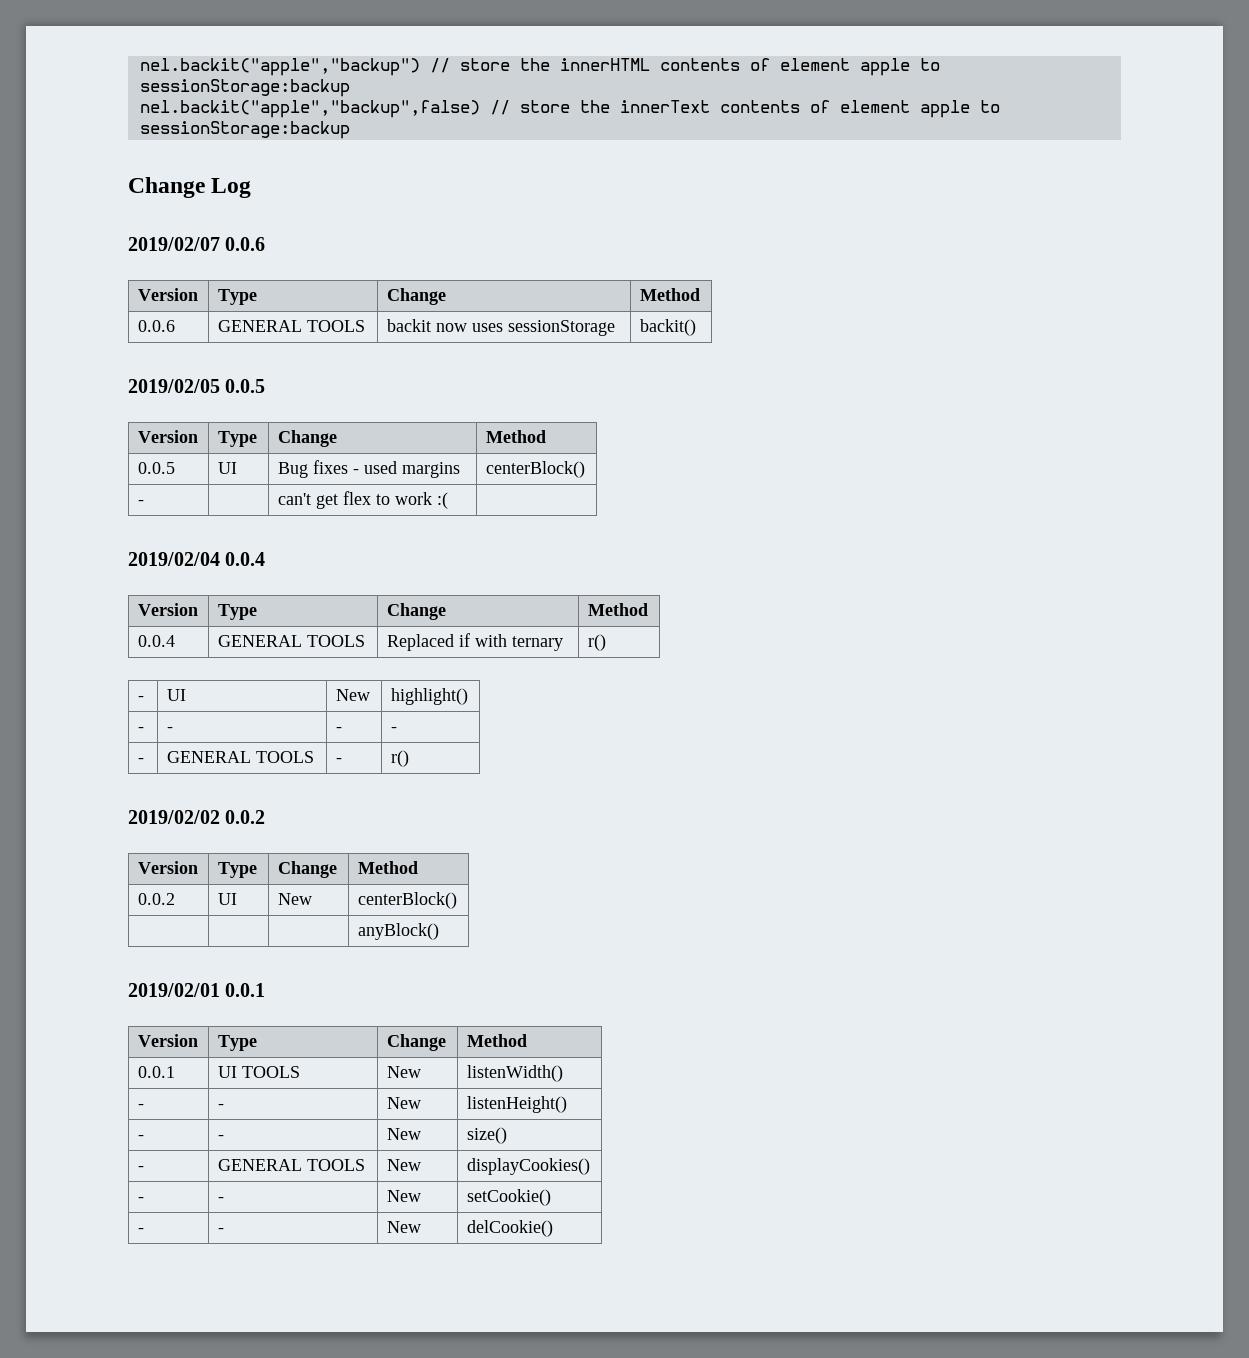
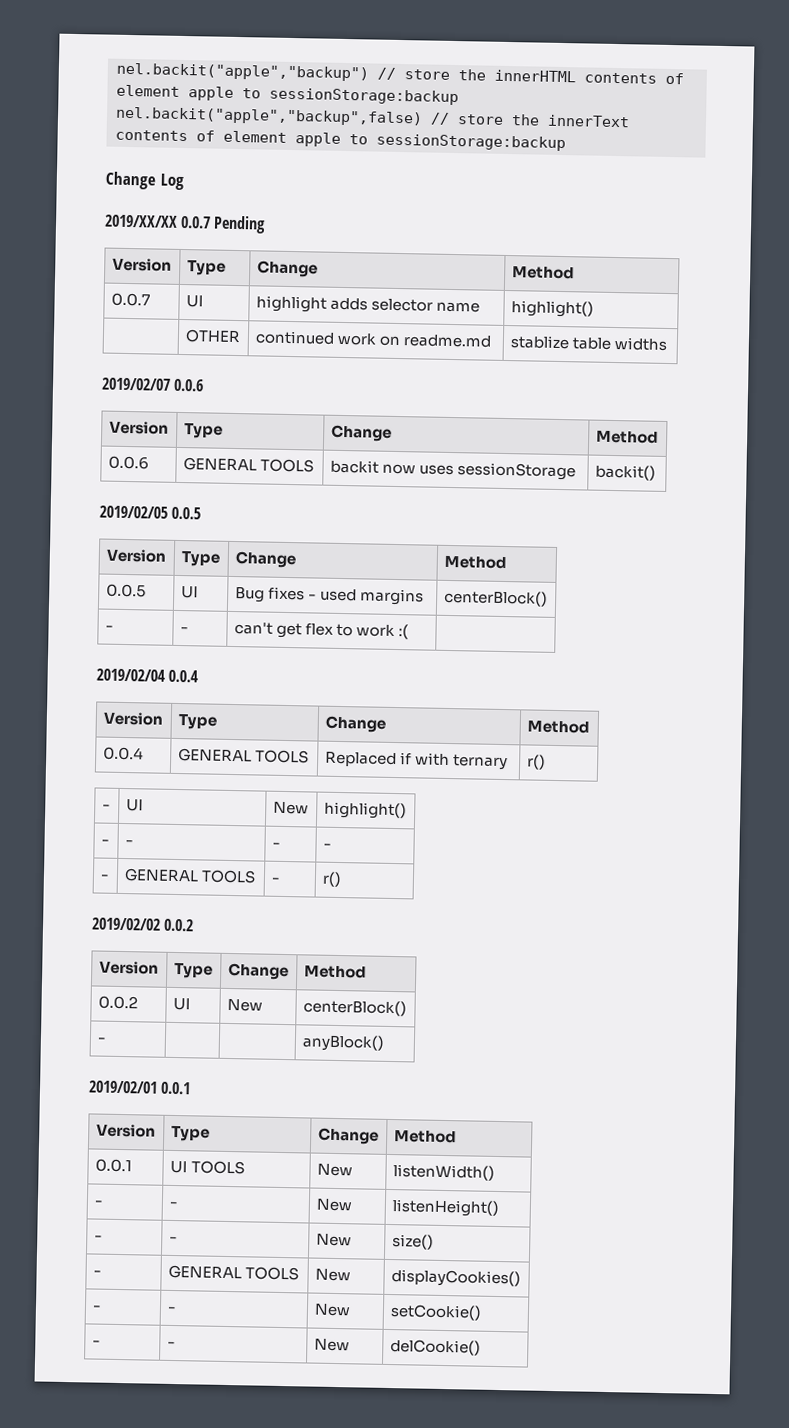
(252, 188) none -> [104,214,267,234] [111,257,172,272] [186,260,226,276] [256,260,318,278] [511,266,575,280] [110,292,151,307] [185,295,204,308] [255,295,480,313] [510,300,594,318] [184,329,241,344] [254,330,492,348] [509,335,668,351] // 2019/XX/XX 0.0.7 Pending // Version | Type | Change | Method // 0.0.7 | UI | highlight adds selector name | highlight() // | OTHER | continued work on readme.md | stablize table widths
(144, 502) none -> [179,627,189,633] -
(457, 900) none -> [96,1037,106,1043] -

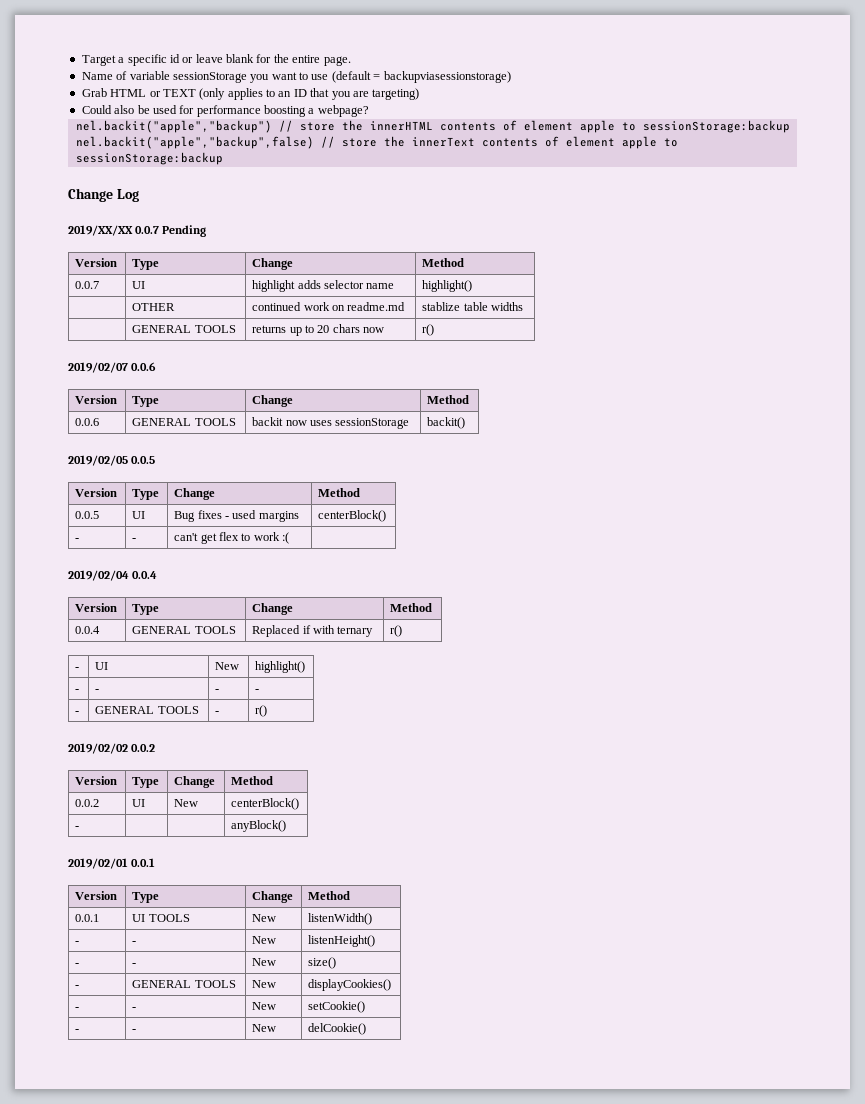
(116, 72) none -> [81,54,351,66] [81,71,511,83] [81,88,420,100] [81,105,369,117] Target a specific id or leave blank for the entire page. // Name of variable sessionStorage you want to use (default = backupviasessionstorage) // Grab HTML or TEXT (only applies to an ID that you are targeting) // Could also be used for performance boosting a webpage? //
(668, 343) none -> [132,325,236,333] [252,324,385,336] [422,324,435,336] // | GENERAL TOOLS | returns up to 20 chars now | r()

